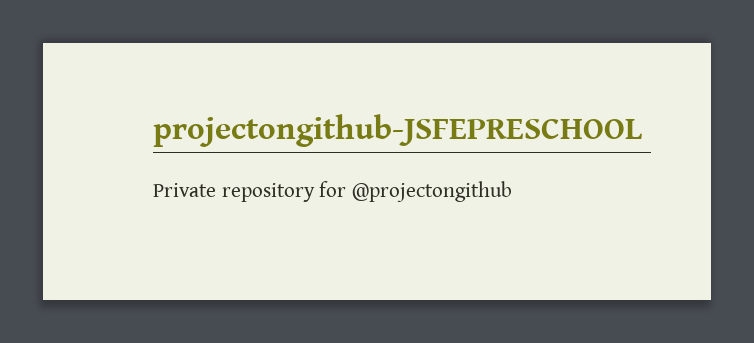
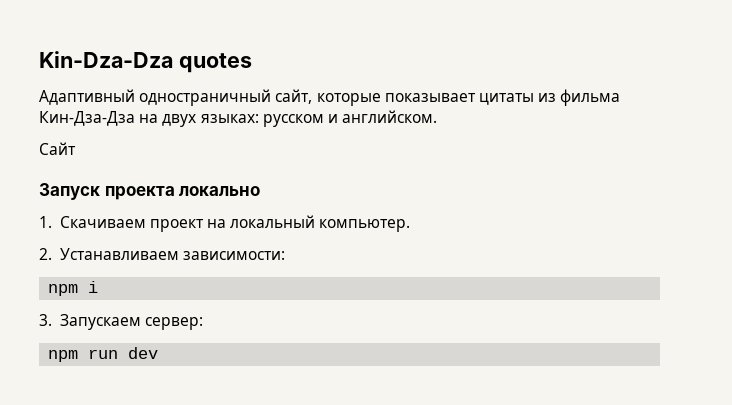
[153,114,642,147] [153,181,513,202] projectongithub-JSFEPRESCHOOL // Private repository for @projectongithub -> [39,51,252,73] [39,89,621,106] [39,110,438,127] [39,142,76,155] [39,183,261,200] [39,215,411,232] [39,248,285,260] [48,281,99,296] [39,314,203,330] [48,347,159,362] Kin-Dza-Dza quotes // Адаптивный одностраничный сайт, которые показывает цитаты из фильма Кин-Дза-Дза на двух языках: русском и английском. // Сайт // Запуск проекта локально // 1. Скачиваем проект на локальный компьютер. // 2. Устанавливаем зависимости: // npm i // 3. Запускаем сервер: // npm run dev

